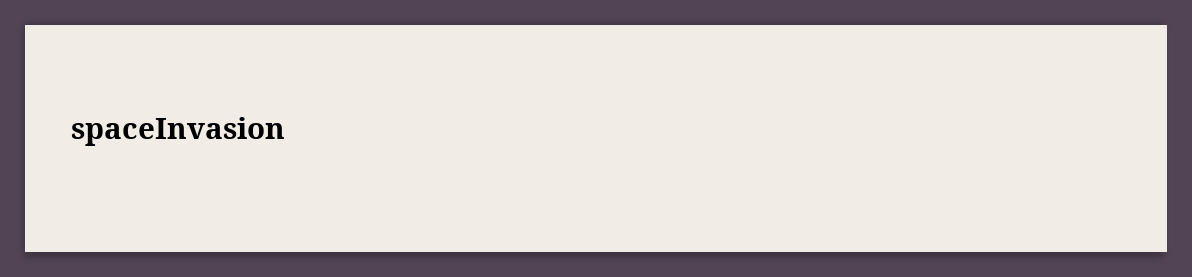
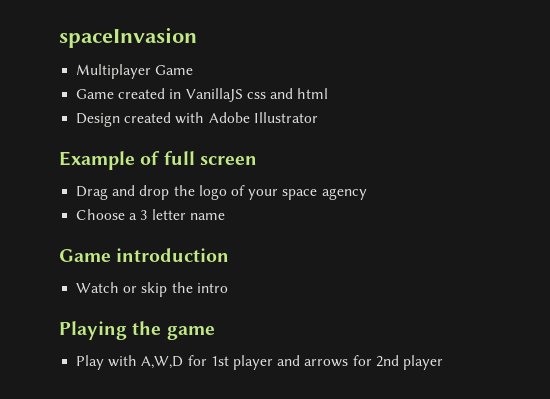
(285, 131) none -> [76,64,194,79] [76,88,329,102] [76,112,318,127] [59,151,257,170] [76,185,367,200] [76,209,225,220] [59,248,230,262] [76,282,228,297] [59,321,215,340] [76,355,443,370] // Multiplayer Game // Game created in VanillaJS css and html // Design created with Adobe Illustrator // Example of full screen // Drag and drop the logo of your space agency // Choose a 3 letter name // Game introduction // Watch or skip the intro // Playing the game // Play with A,W,D for 1st player and arrows for 2nd player

